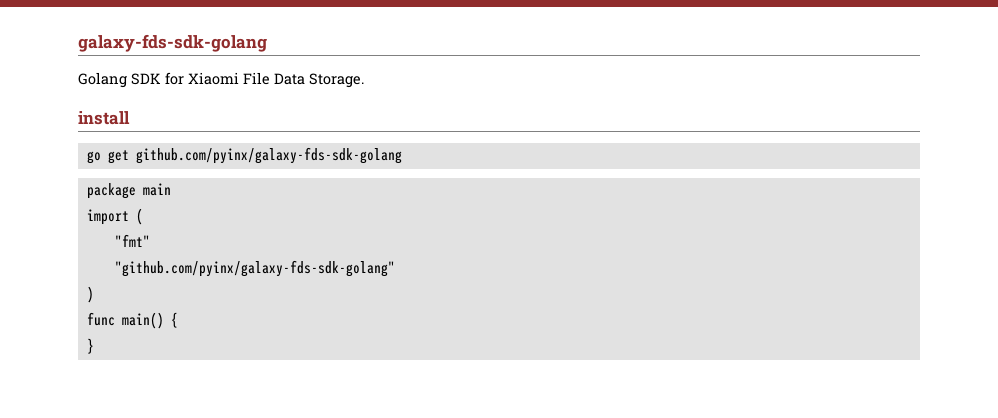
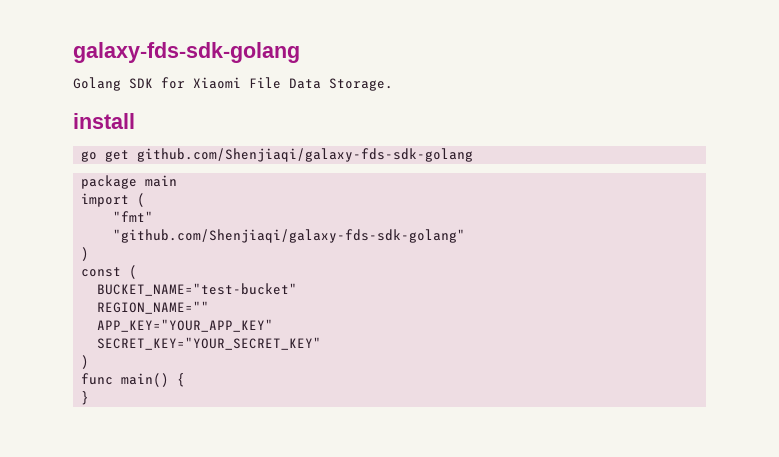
[135,147,402,164] github.com/pyinx/galaxy-fds-sdk-golang -> [137,148,474,162] github.com/Shenjiaqi/galaxy-fds-sdk-golang
[114,260,395,277] "github.com/pyinx/galaxy-fds-sdk-golang" -> [113,229,466,243] [81,247,90,261] [81,265,138,279] [97,283,298,296] [97,301,210,314] [97,319,274,332] [97,337,322,350] "github.com/Shenjiaqi/galaxy-fds-sdk-golang" // ) // const ( // BUCKET_NAME="test-bucket" // REGION_NAME="" // APP_KEY="YOUR_APP_KEY" // SECRET_KEY="YOUR_SECRET_KEY"

